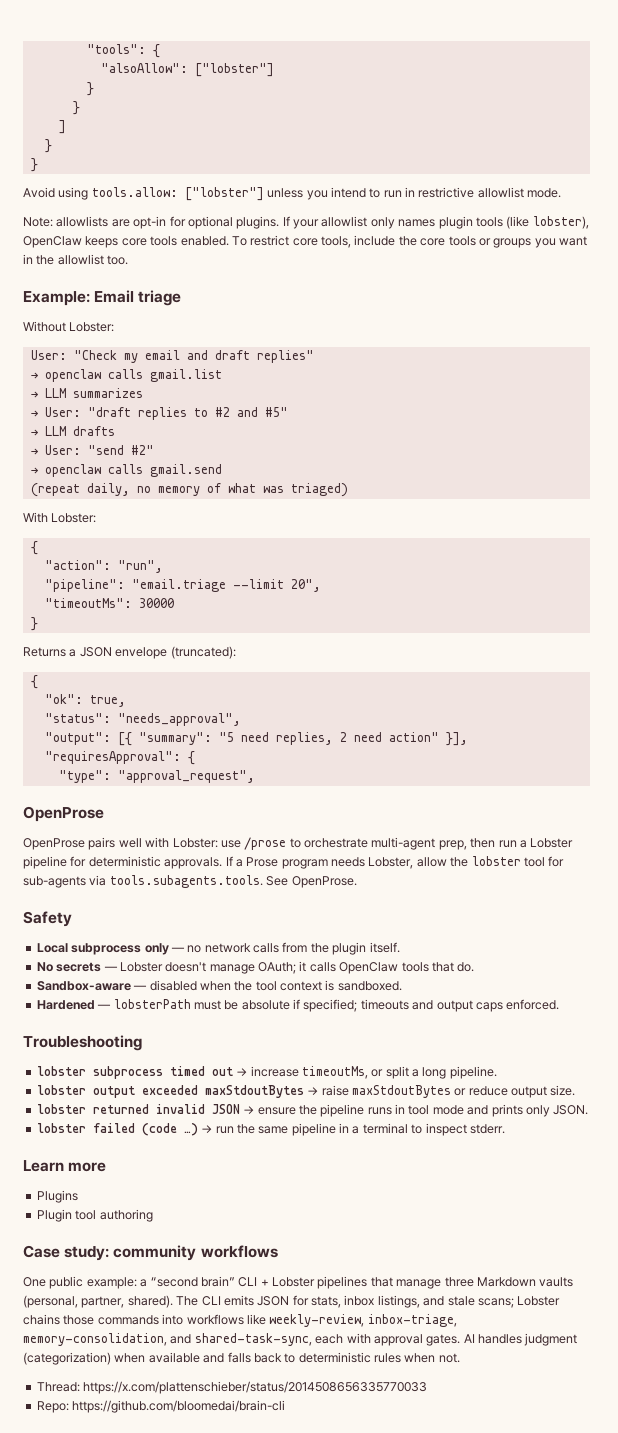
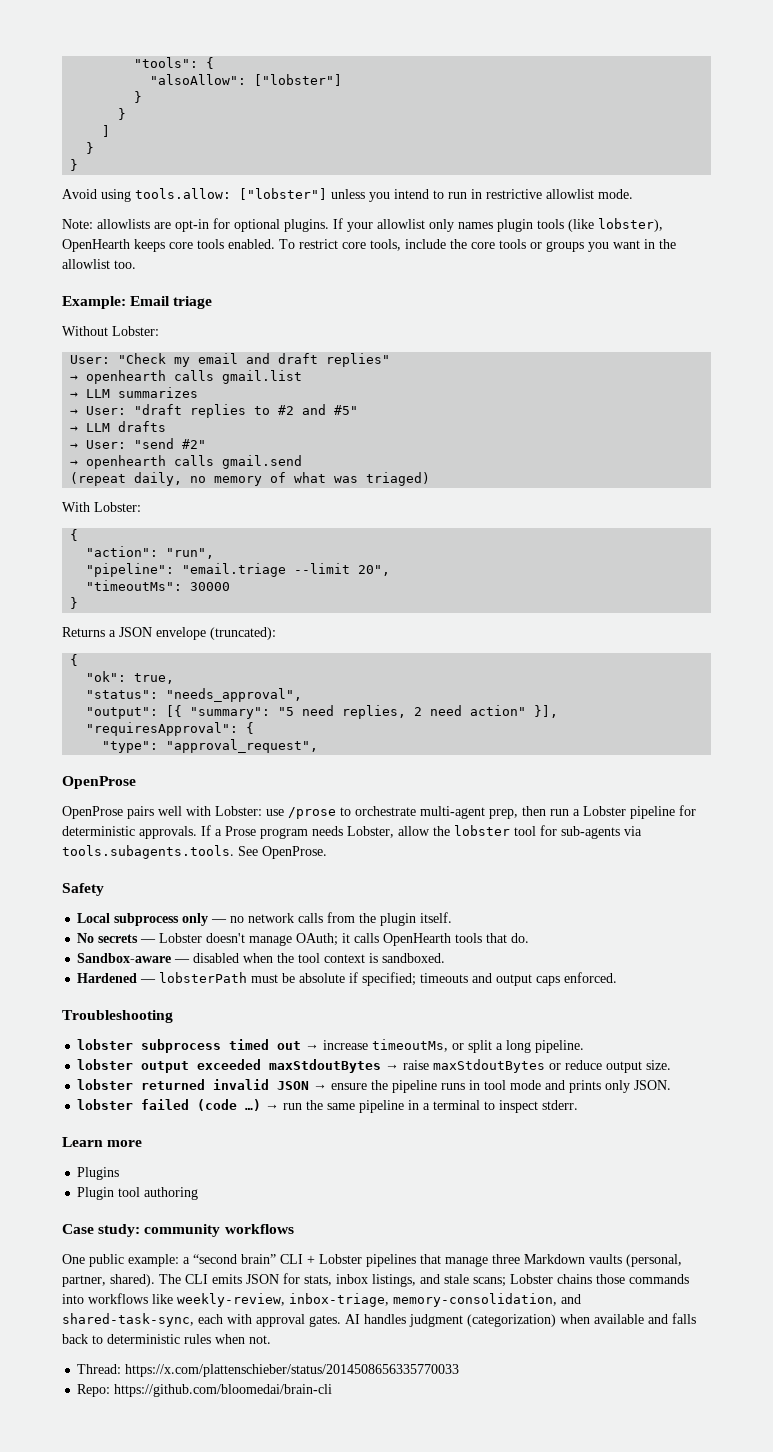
[23,236,82,248] OpenClaw -> [62,239,130,252] OpenHearth
[44,369,101,382] openclaw -> [86,370,167,384] openhearth
[44,464,101,477] openclaw -> [86,455,167,469] openhearth
[339,962,399,974] OpenClaw -> [383,933,452,946] OpenHearth

